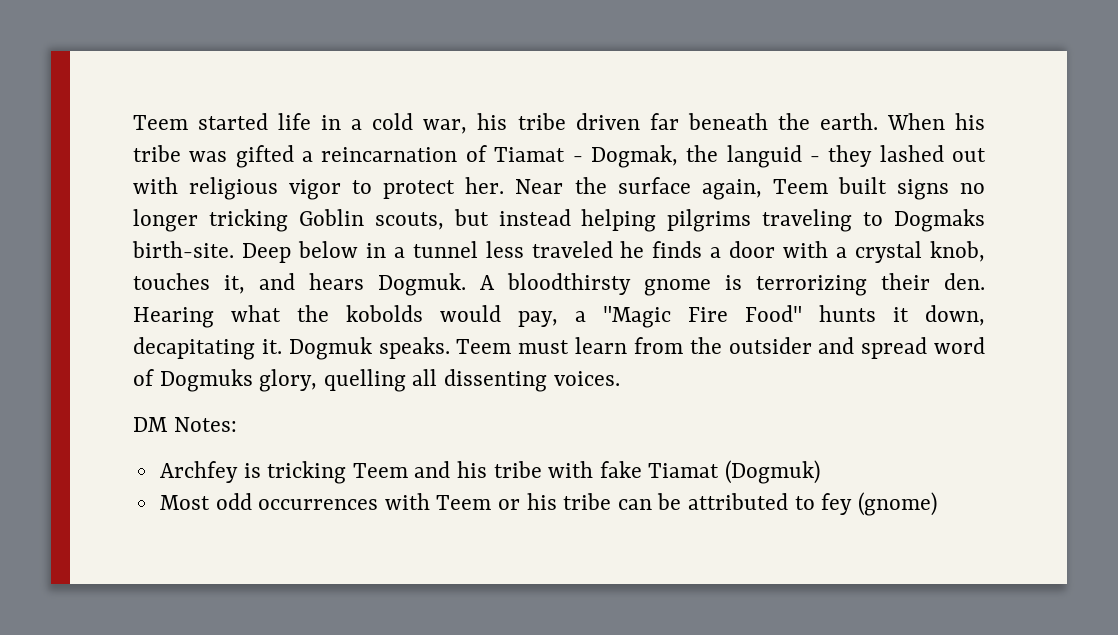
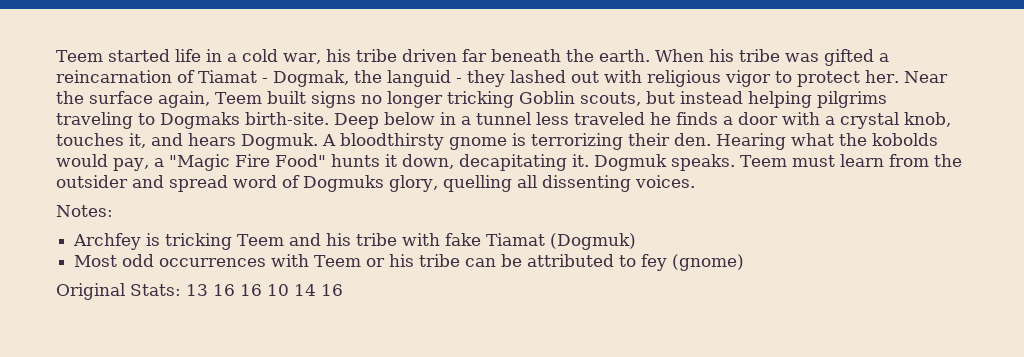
[133,417,168,432] DM -> (695, 181) none
(937, 504) none -> [56,283,343,300] // Original Stats: 13 16 16 10 14 16

